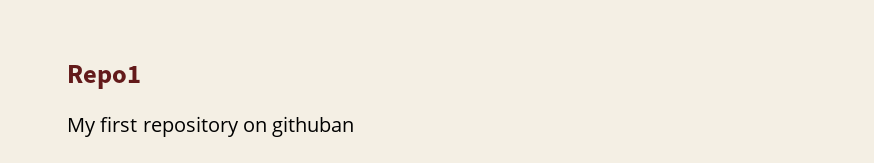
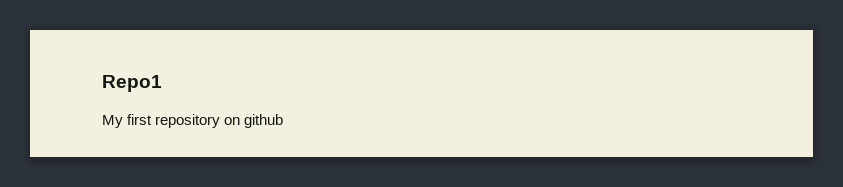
[272,116,355,137] githuban -> [244,114,284,128] github

